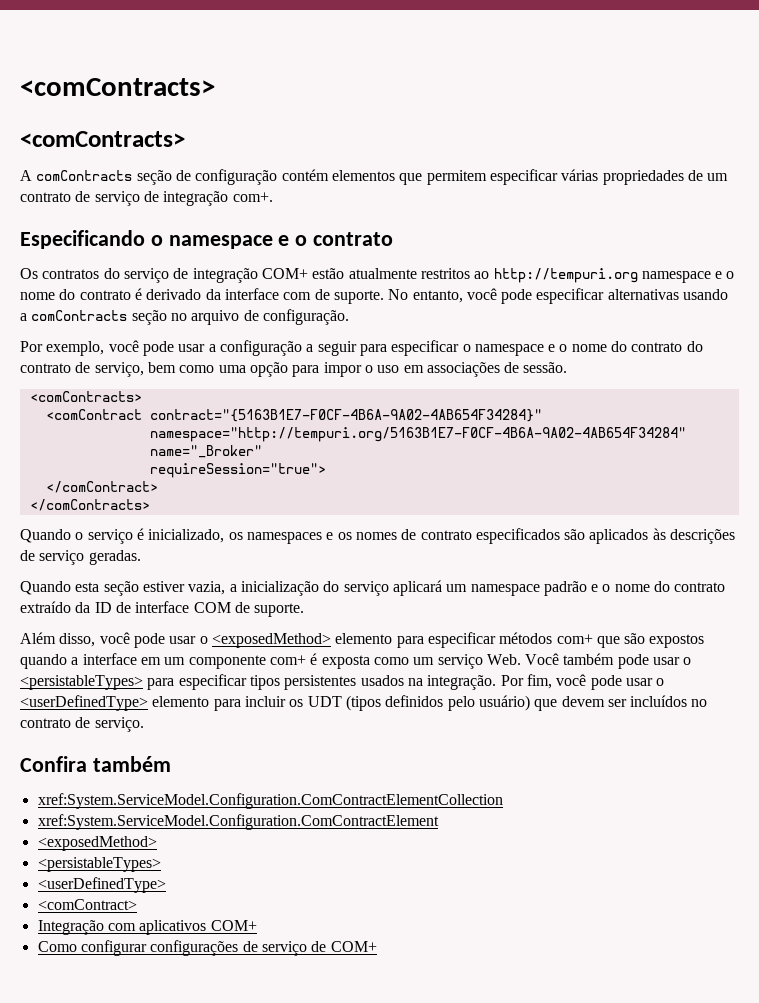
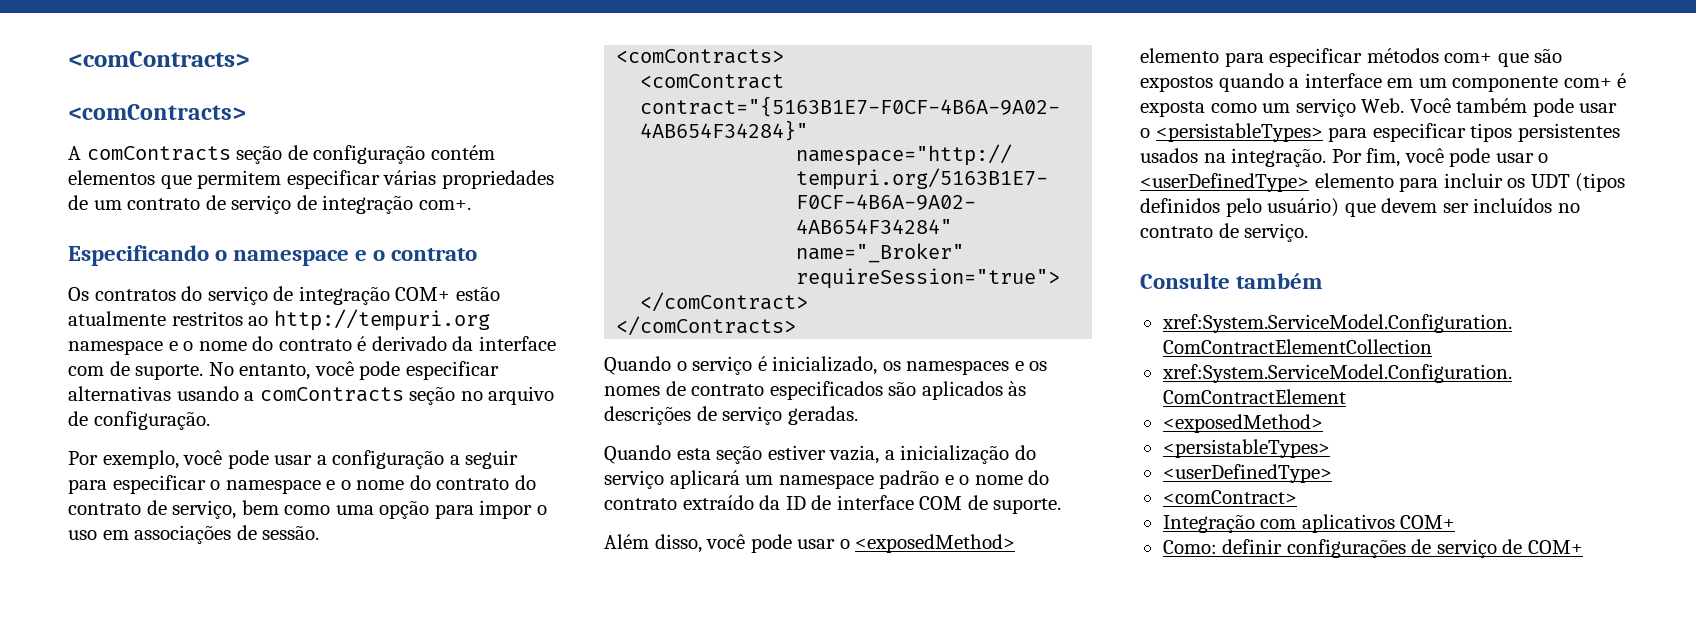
[20,756,87,772] Confira -> [1140,273,1230,289] Consulte
[37,940,147,956] Como configurar -> [1162,539,1283,554] Como: definir

